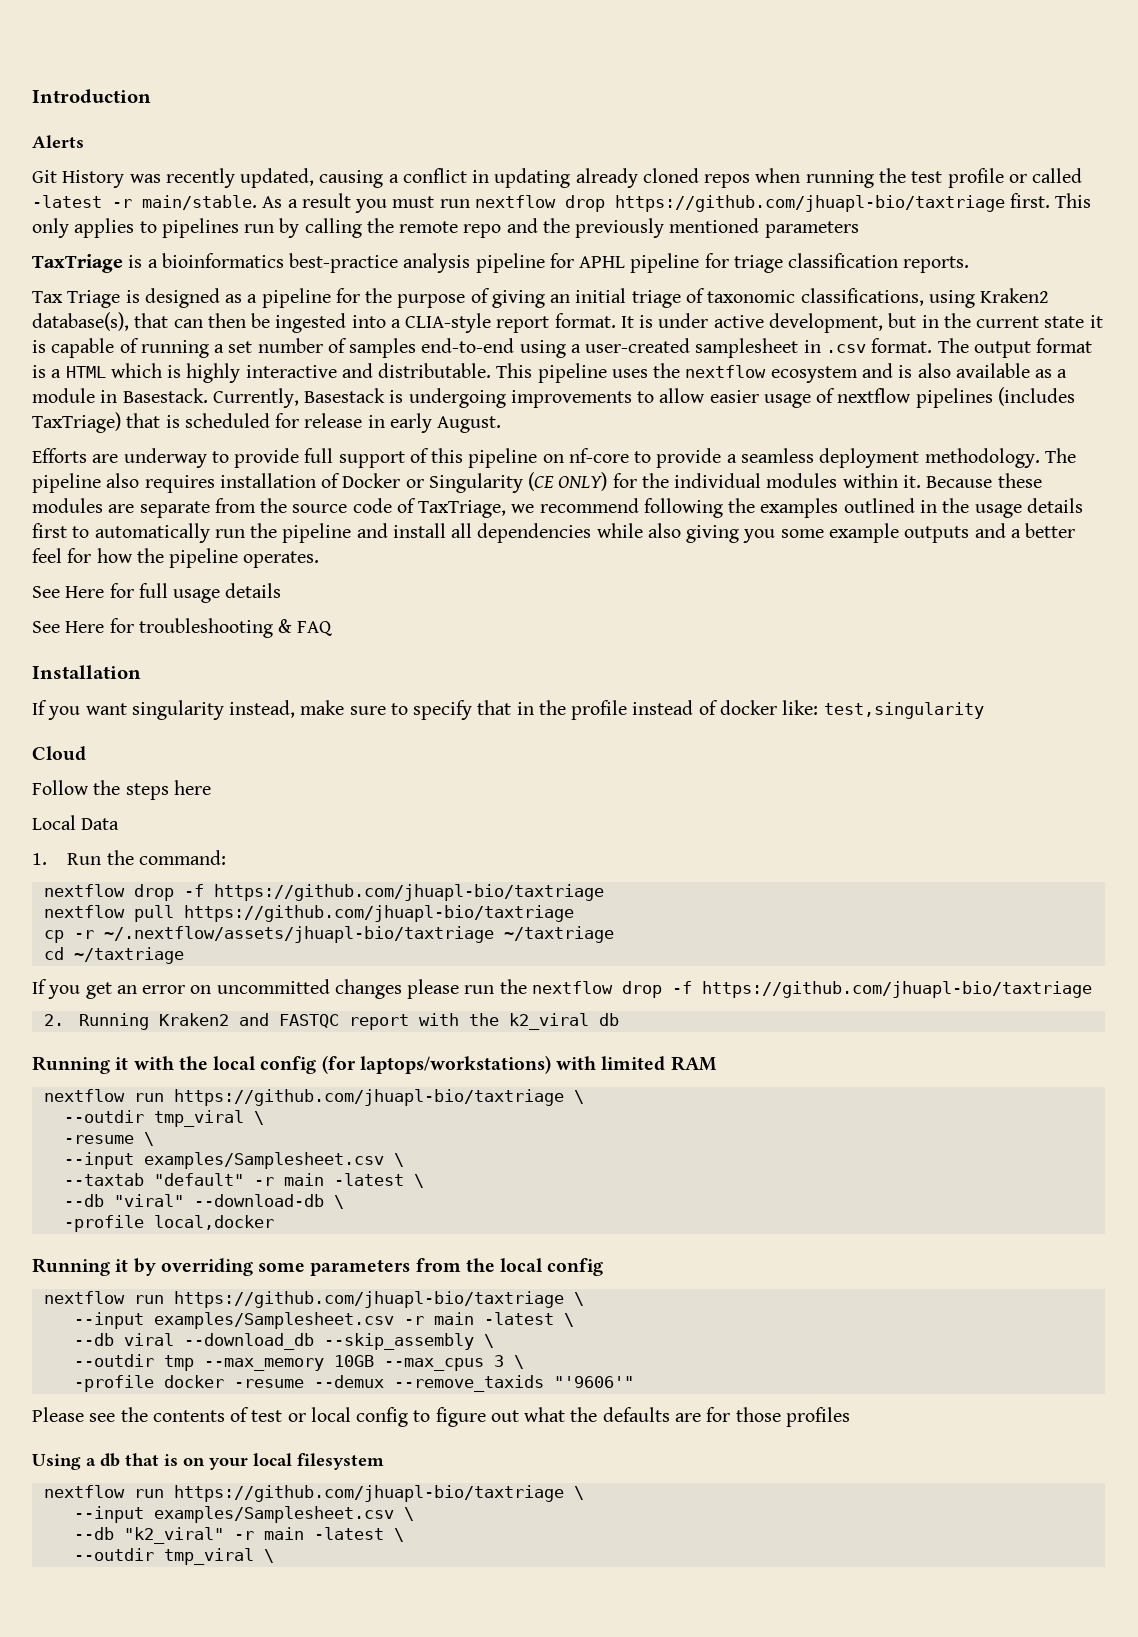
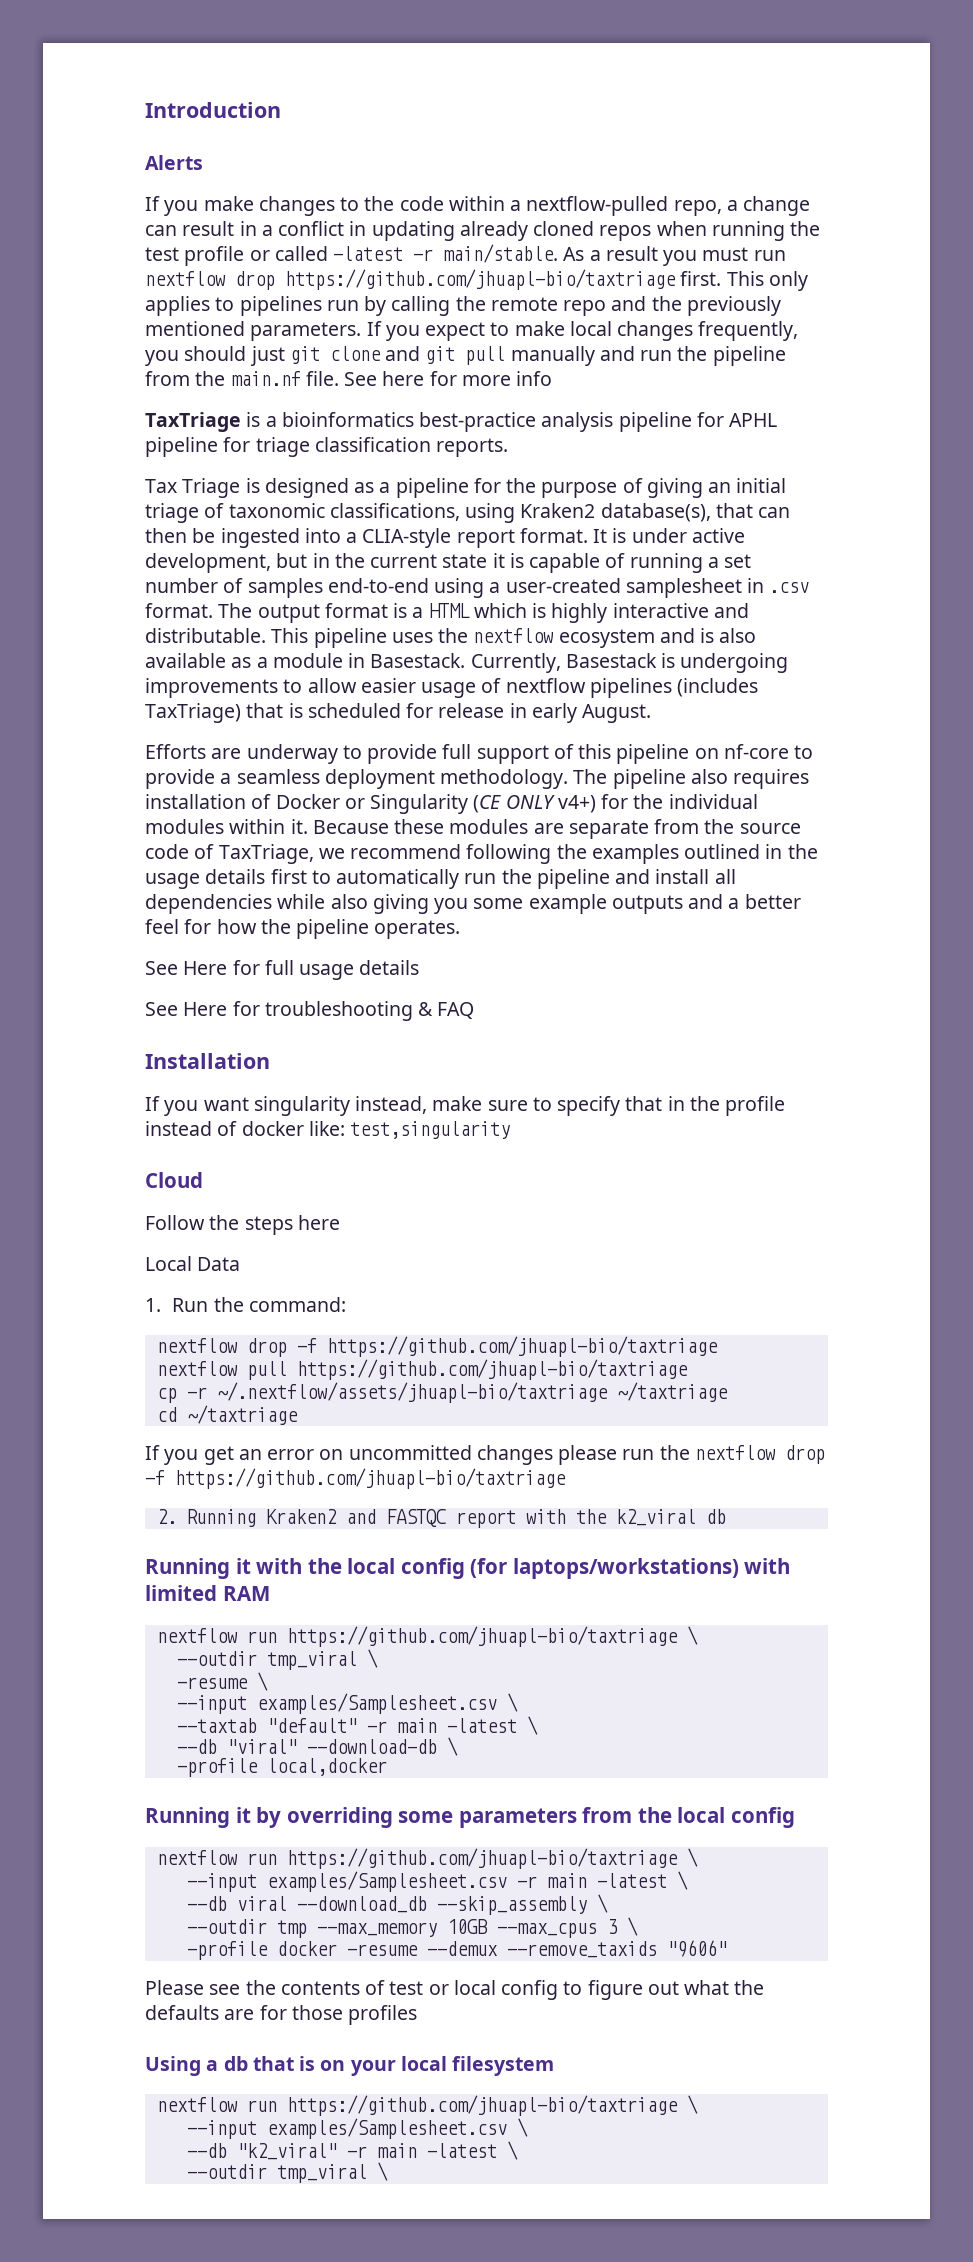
[32,168,384,188] Git History was recently updated, causing -> [145,196,811,216] [145,221,257,236] If you make changes to the code within a nextflow-pulled repo, a change can result in
[764,221,859,238] parameters -> [250,321,799,341] [145,346,786,366] [145,371,553,386] parameters. If you expect to make local changes frequently, you should just git clone and git pull manually and run the pipeline from the main.nf file. See here for more info
[558,472,608,491] ONLY) -> [505,795,596,813] ONLY v4+)
[553,1376,634,1388] "'9606'" -> [666,1940,727,1957] "9606"

